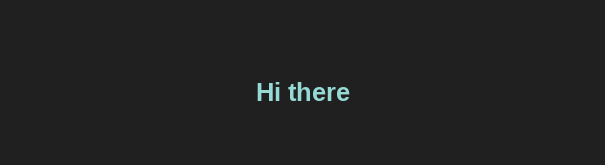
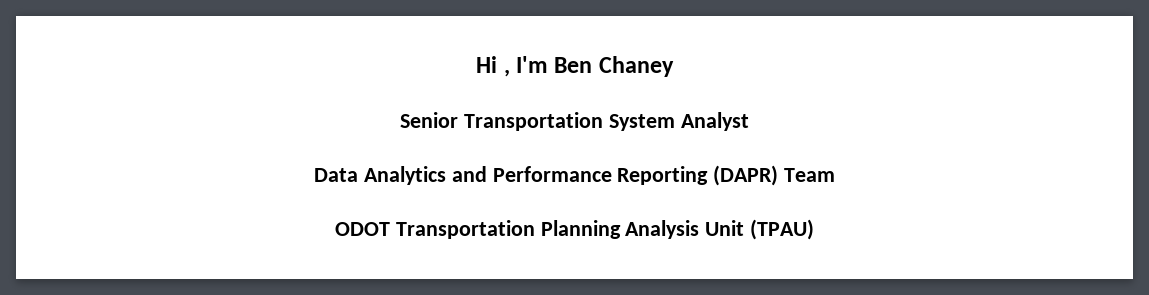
[287,82,350,101] there -> [503,56,674,77] [400,112,749,131] [314,165,835,186] [334,219,815,240] , I'm Ben Chaney // Senior Transportation System Analyst // Data Analytics and Performance Reporting (DAPR) Team // ODOT Transportation Planning Analysis Unit (TPAU)

